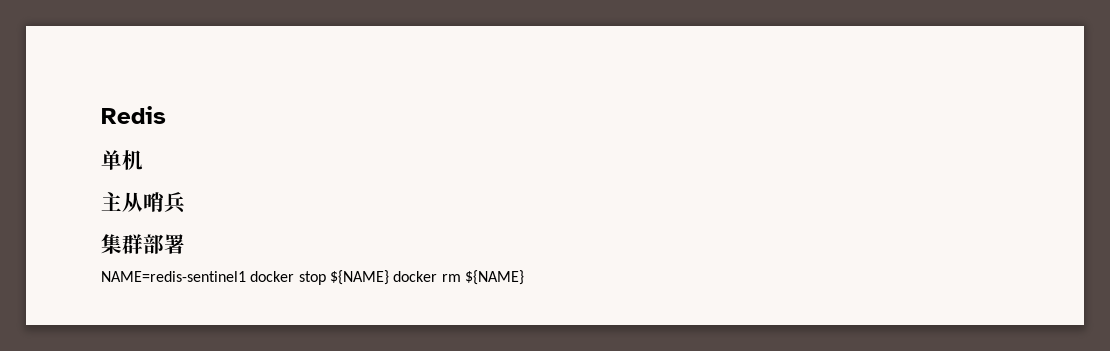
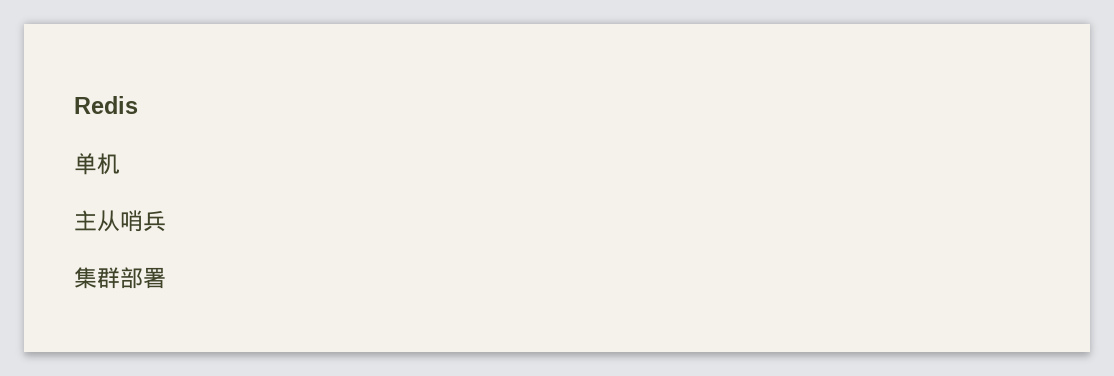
[101,270,524,285] // NAME=redis-sentinel1 docker stop ${NAME} docker rm ${NAME} -> (166, 278) none

